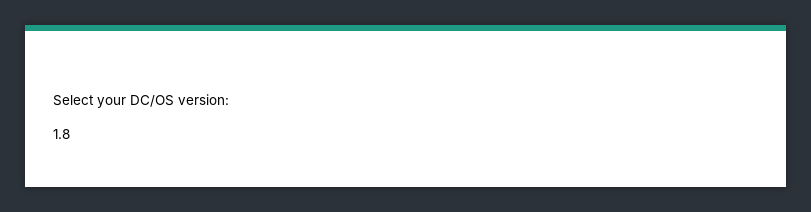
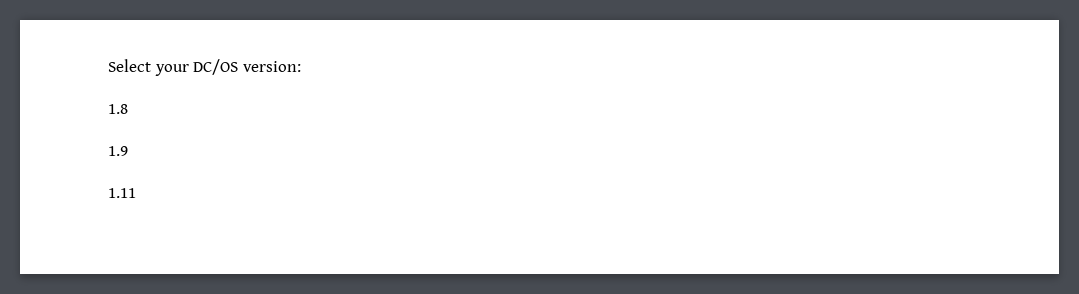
(70, 134) none -> [108,146,128,156] [108,188,136,198] // 1.9 // 1.11

